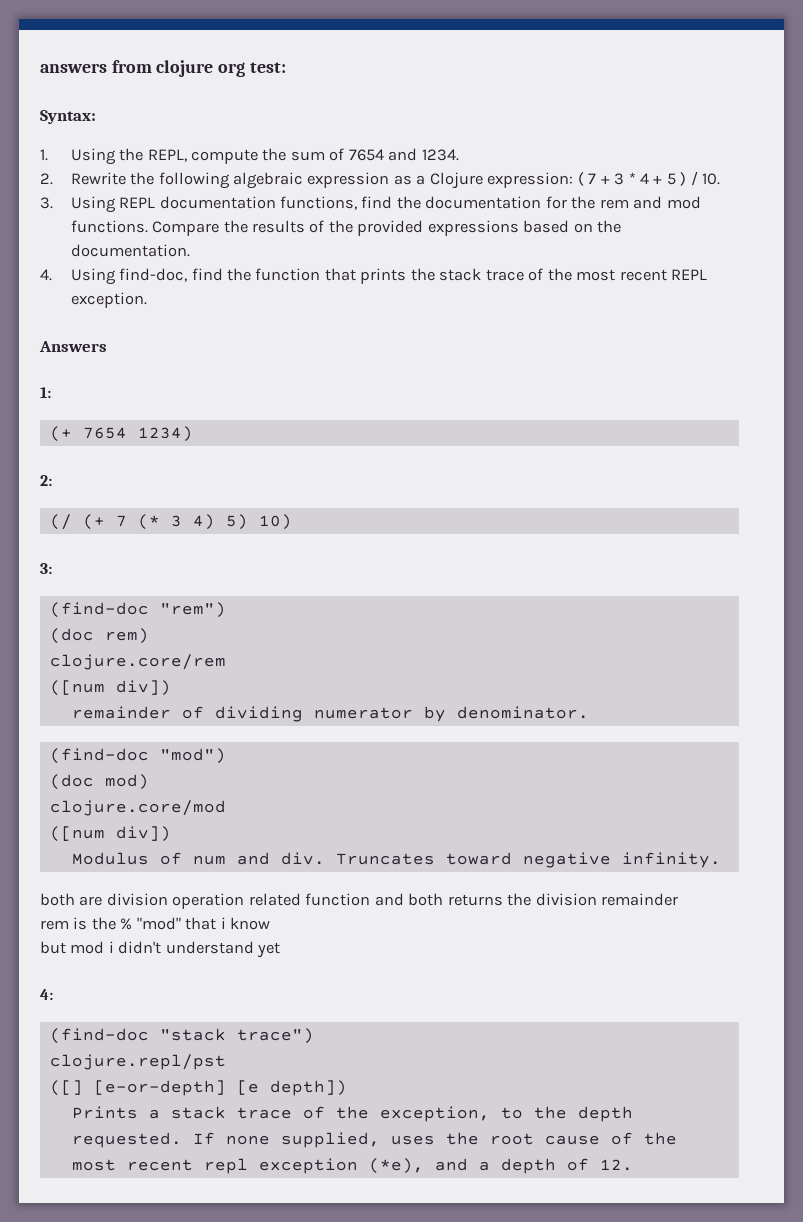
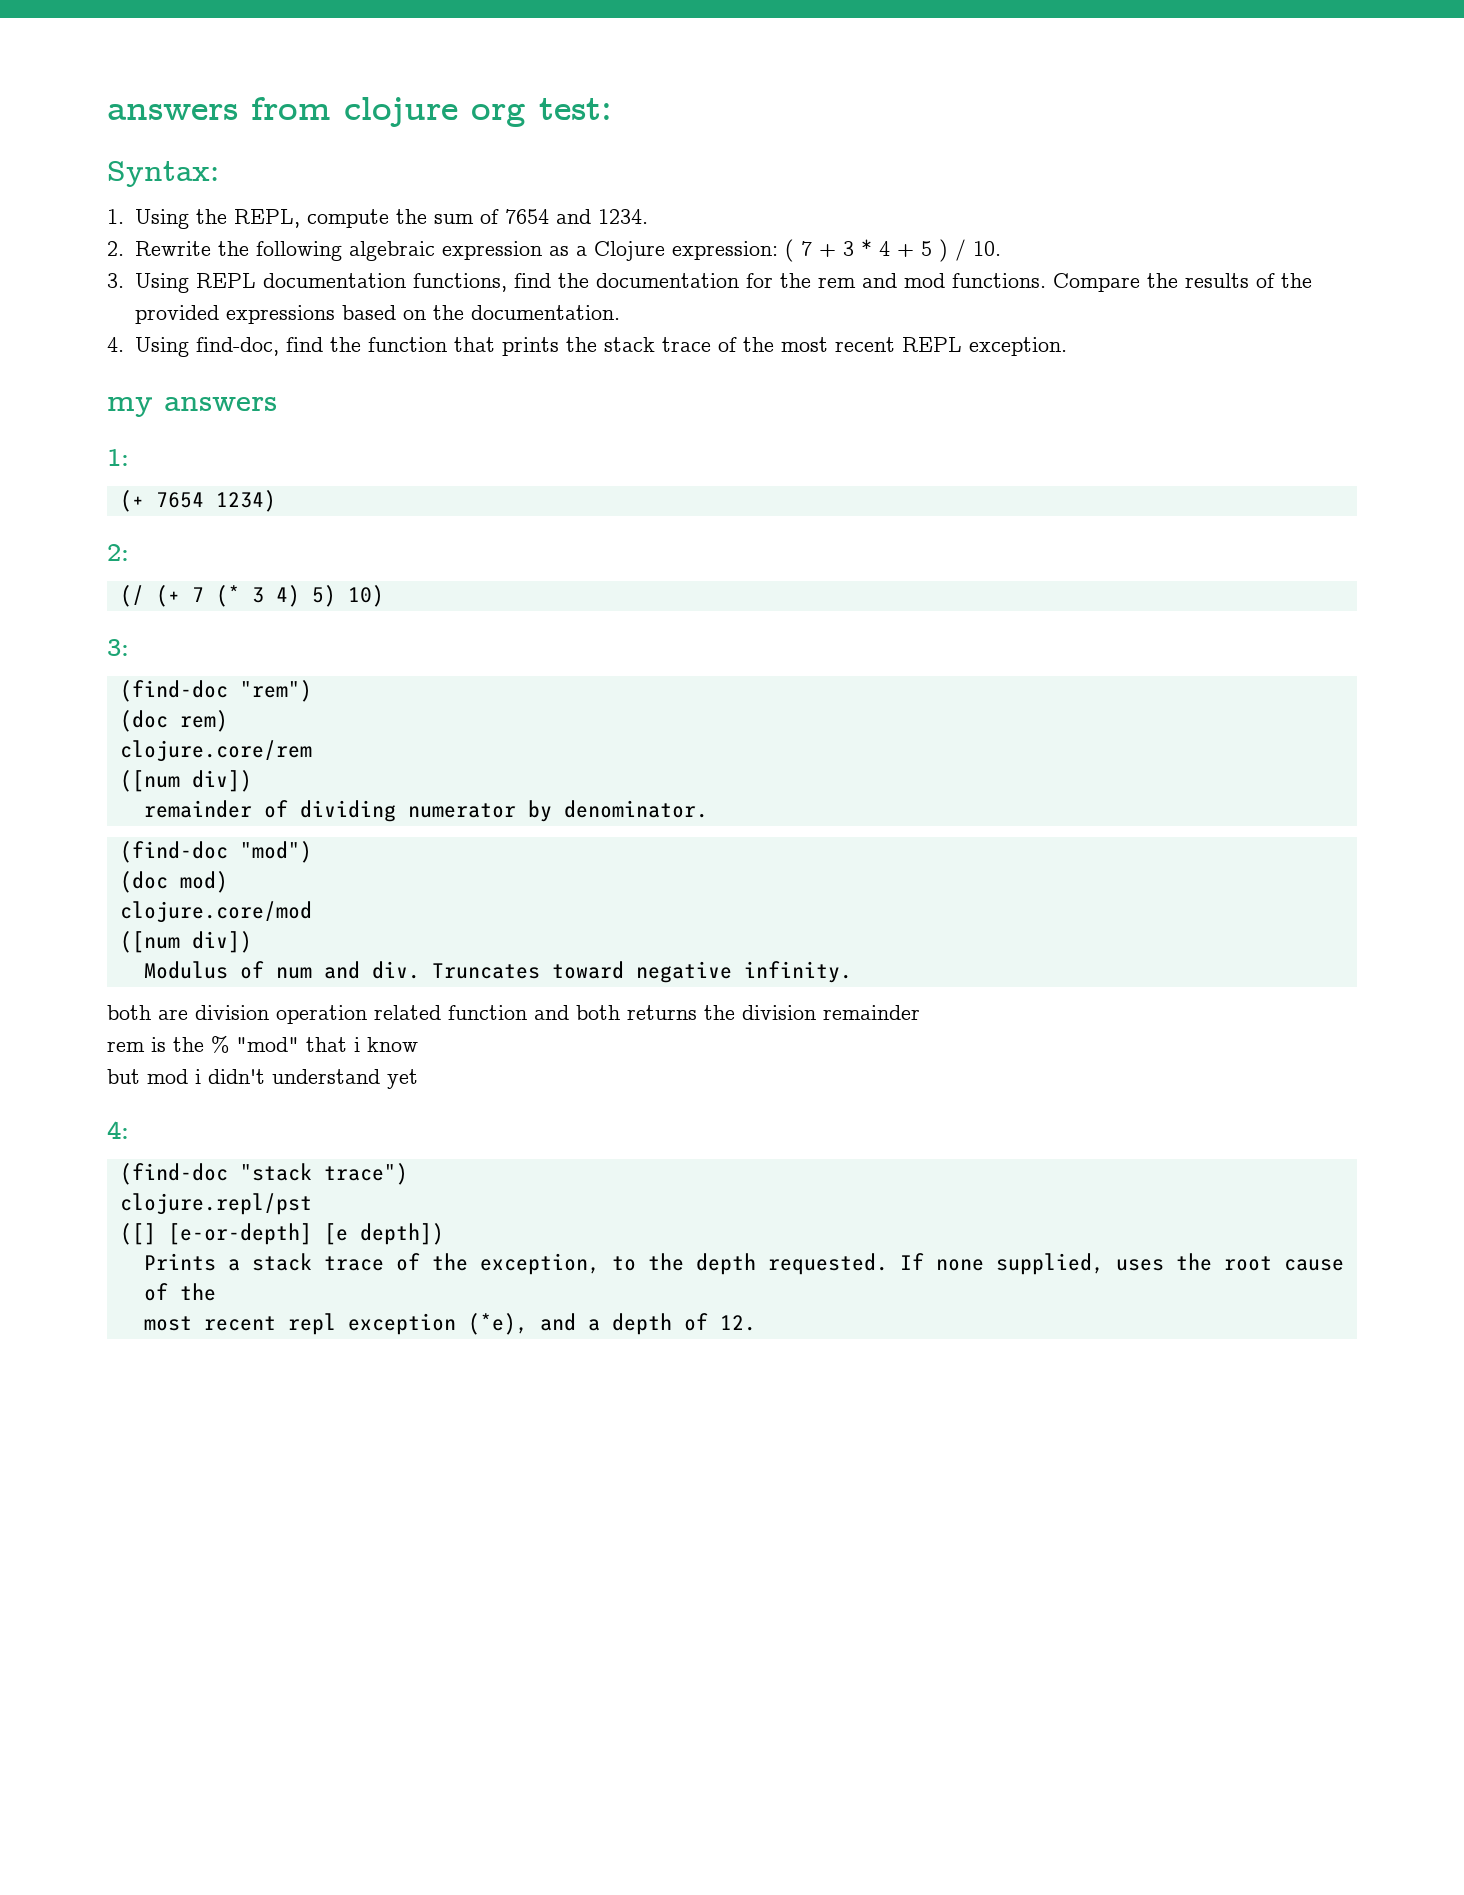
[39,341,107,352] Answers -> [107,397,277,417] my answers

